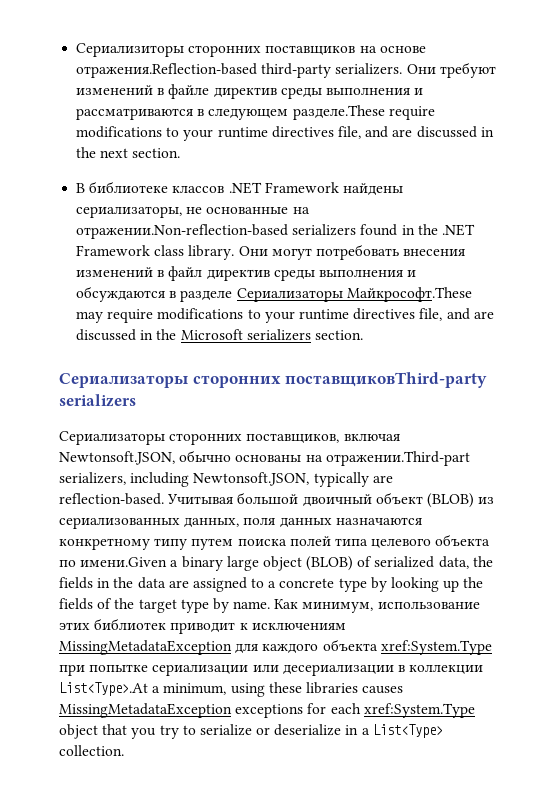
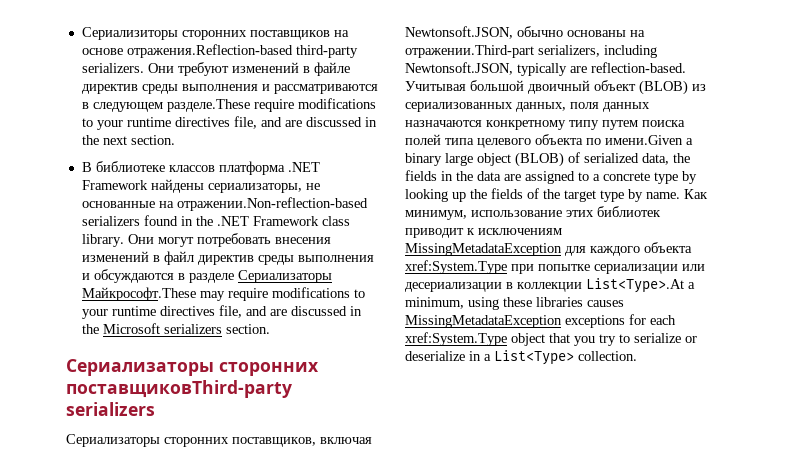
(225, 189) none -> [218,161,285,175] платформа

